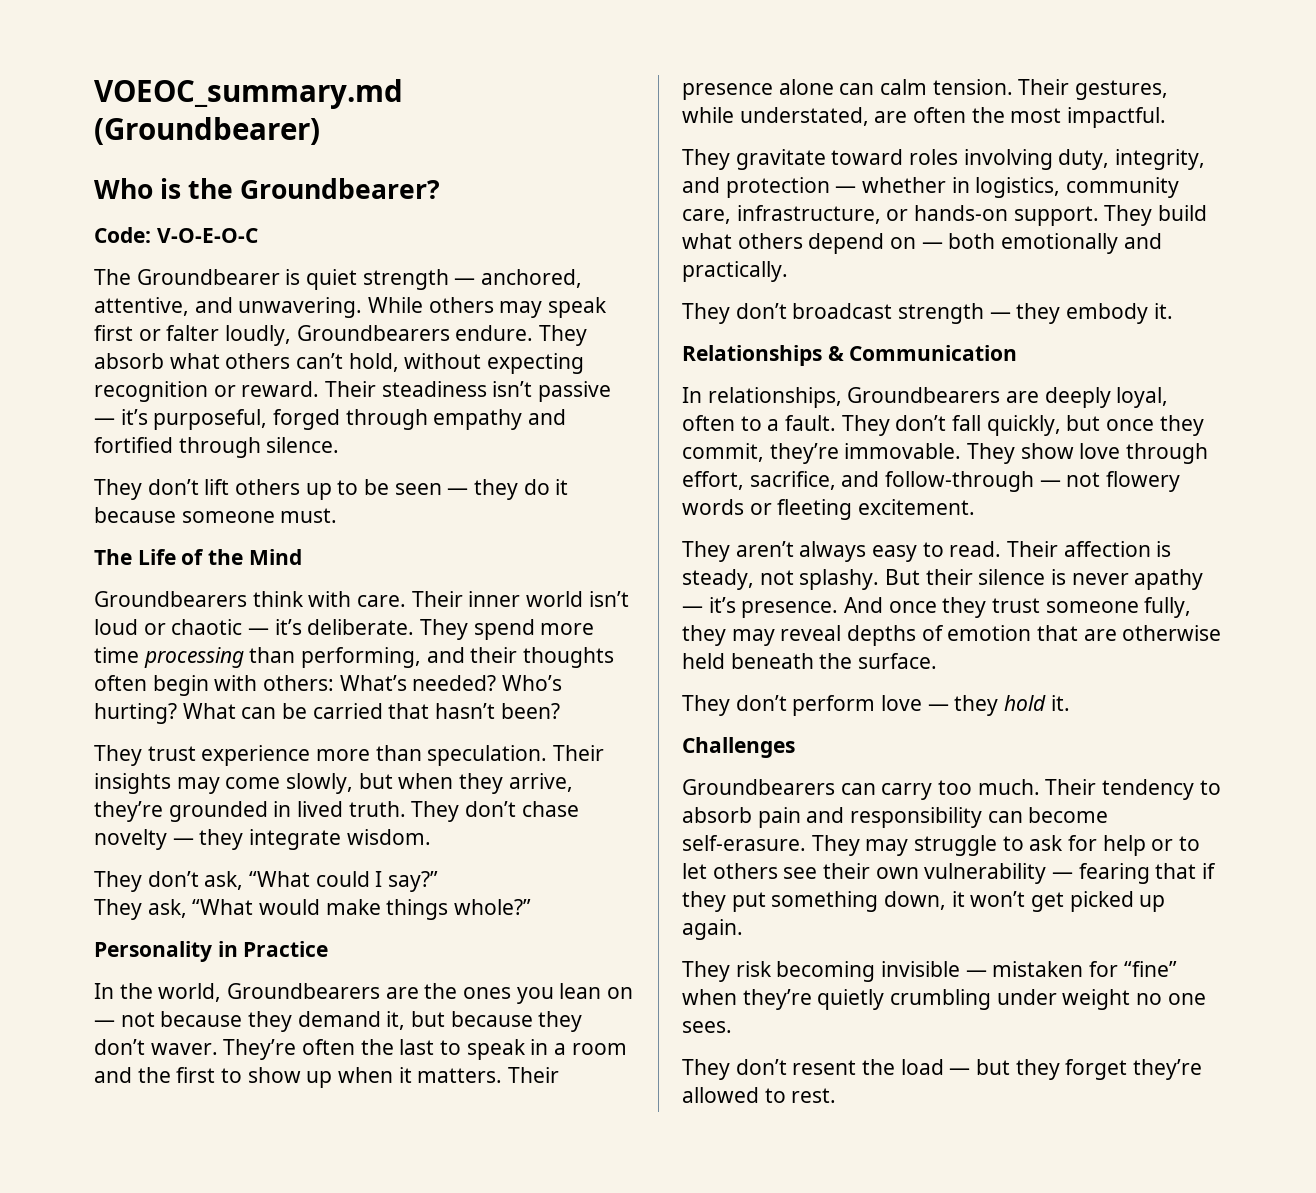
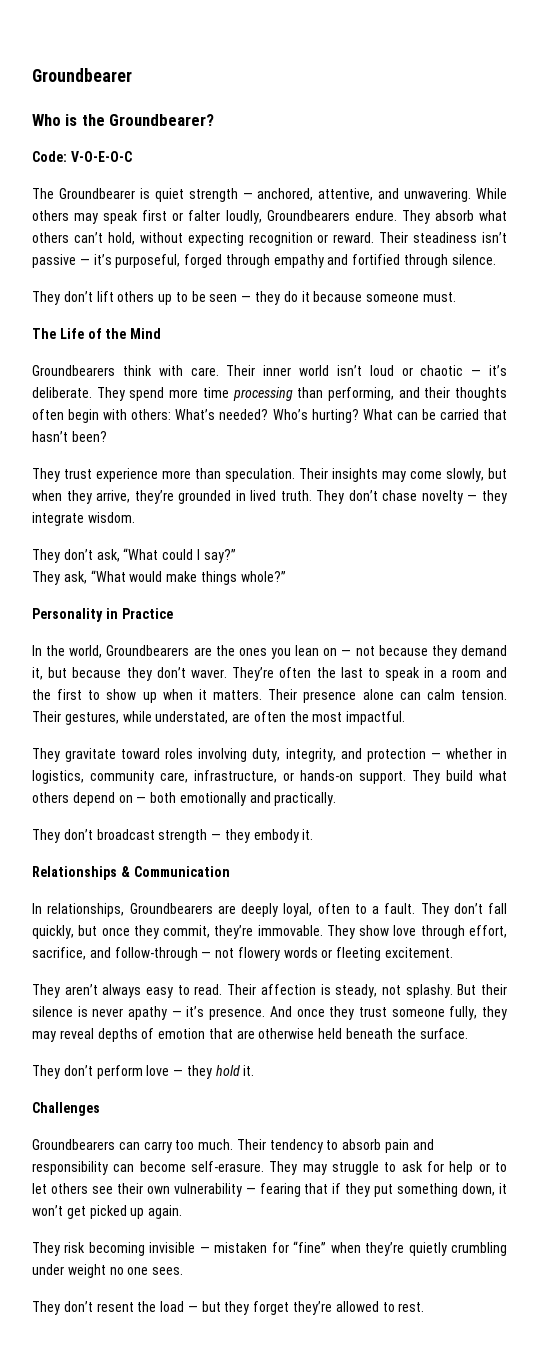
[94,79,403,109] [94,117,320,145] VOEOC_summary.md (Groundbearer) -> [32,68,132,82] Groundbearer

